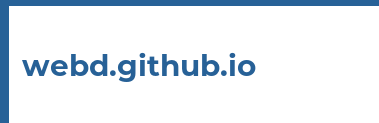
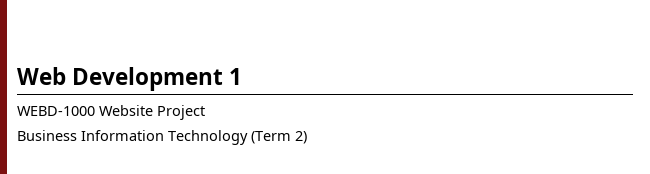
[22,52,256,82] webd.github.io -> [17,67,243,91] [17,105,205,120] [17,130,307,145] Web Development 1 // WEBD-1000 Website Project // Business Information Technology (Term 2)

